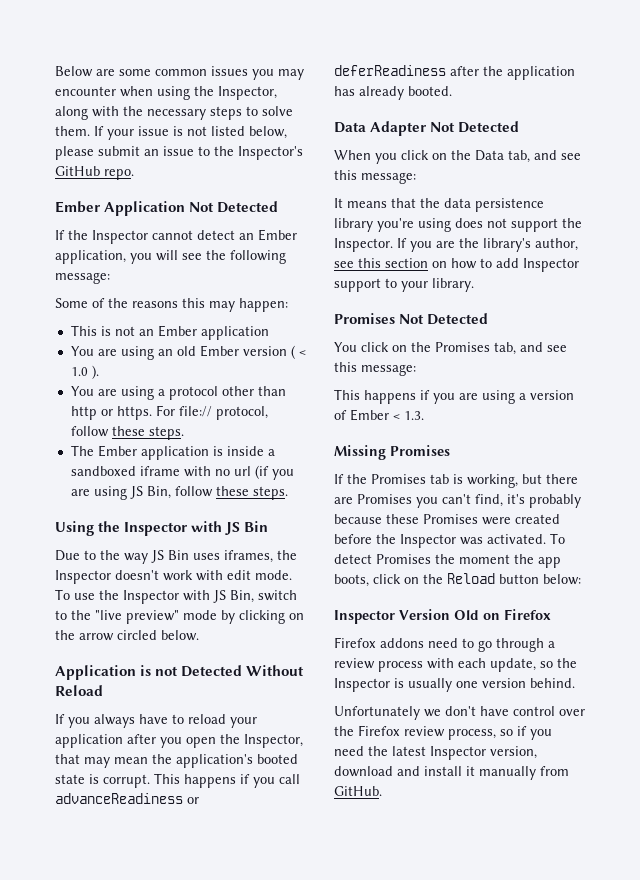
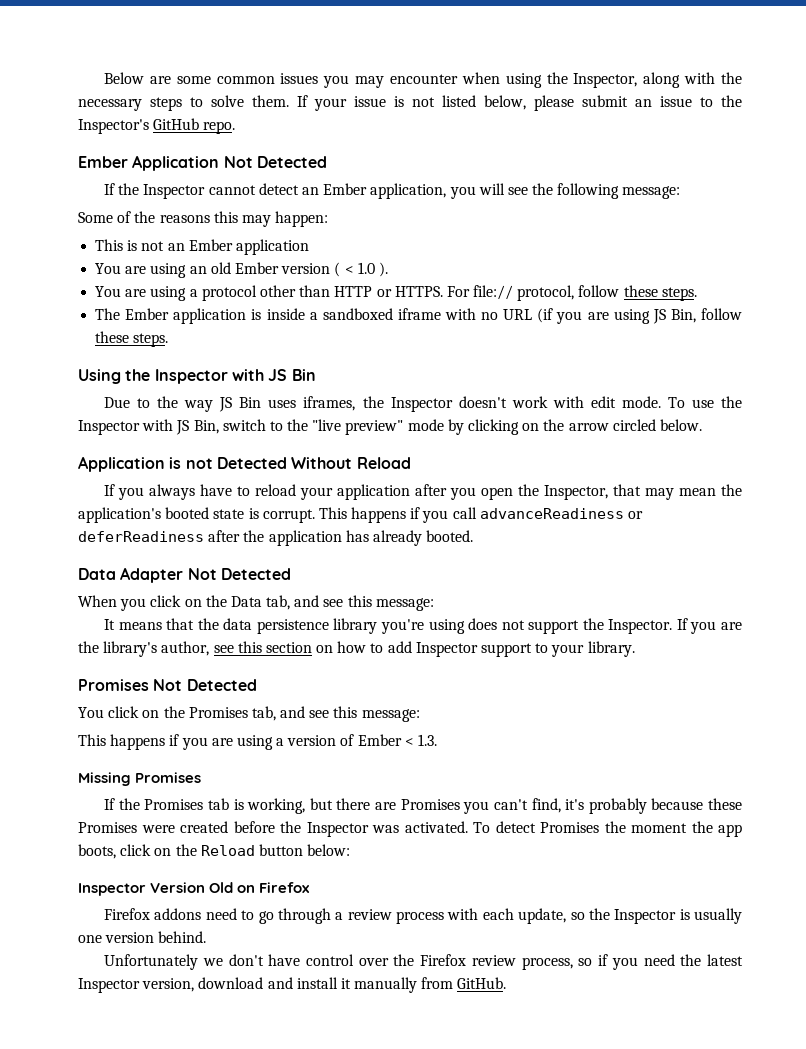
[70,406,152,420] http or https. -> [334,286,443,297] HTTP or HTTPS.
[233,466,251,476] url -> [503,309,533,320] URL

